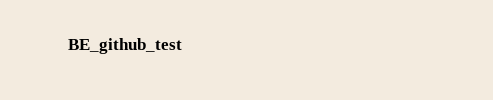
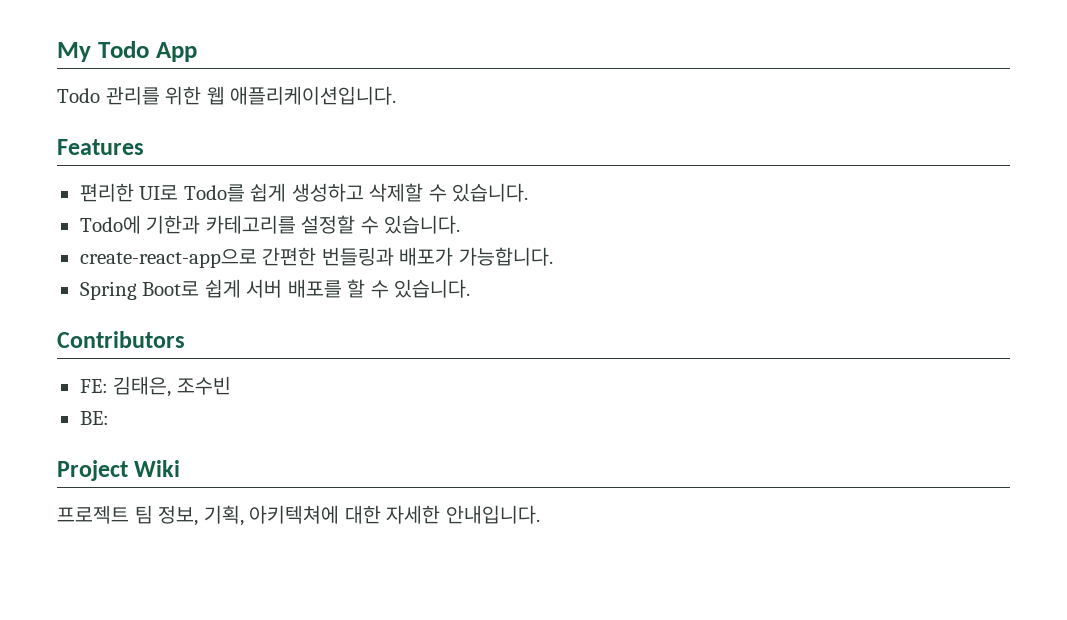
[68,38,182,54] BE_github_test -> [57,41,197,62] [57,86,397,105] [57,139,144,155] [79,183,529,202] [79,215,461,234] [79,247,553,268] [79,279,471,300] [57,331,185,348] [79,376,231,397] [79,411,109,425] [57,460,181,481] [57,505,540,526] My Todo App // Todo 관리를 위한 웹 애플리케이션입니다. // Features // 편리한 UI로 Todo를 쉽게 생성하고 삭제할 수 있습니다. // Todo에 기한과 카테고리를 설정할 수 있습니다. // create-react-app으로 간편한 번들링과 배포가 가능합니다. // Spring Boot로 쉽게 서버 배포를 할 수 있습니다. // Contributors // FE: 김태은, 조수빈 // BE: // Project Wiki // 프로젝트 팀 정보, 기획, 아키텍쳐에 대한 자세한 안내입니다.

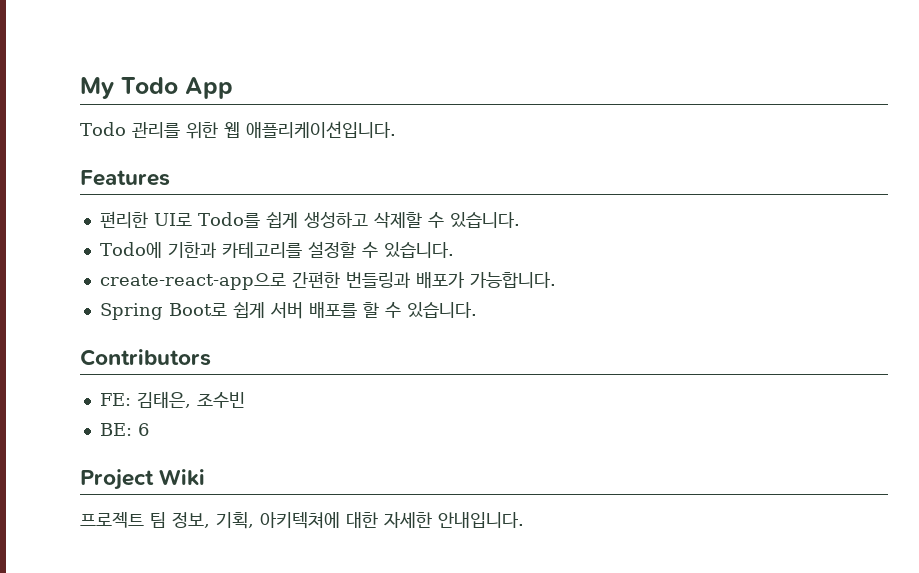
(109, 418) none -> [137,423,149,436] 6

